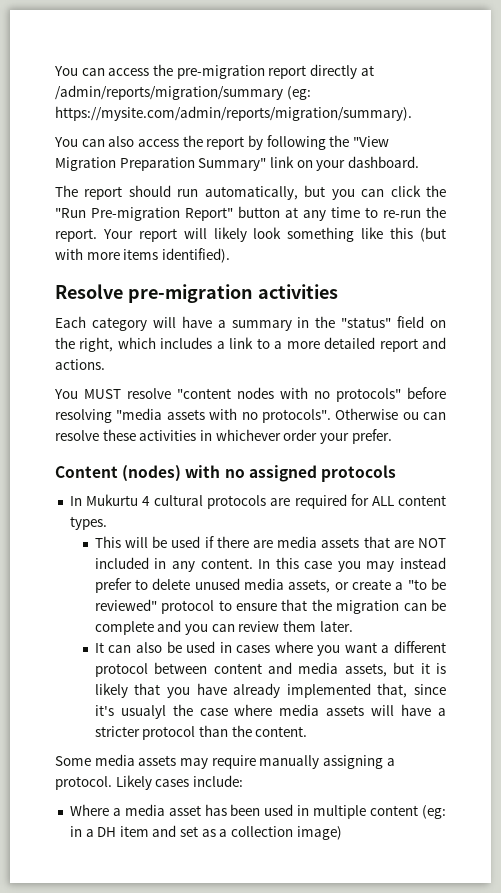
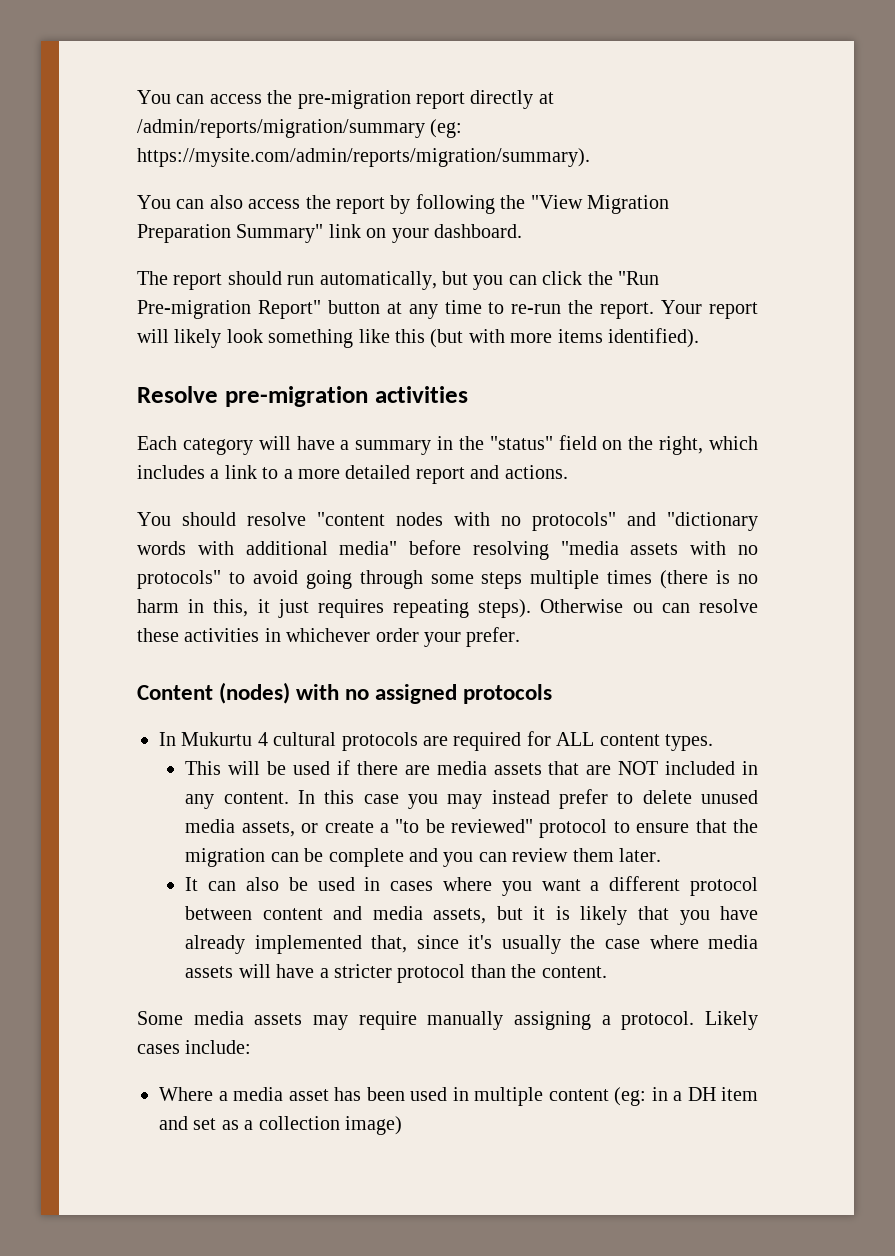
[84,389,121,399] MUST -> [182,512,236,526] should
(401, 395) none -> [627,512,758,531] [137,541,398,555] and "dictionary words with additional media"
[261,409,331,423] protocols". -> [137,570,758,589] [137,599,532,618] protocols" to avoid going through some steps multiple times (there is no harm in this, it just requires repeating steps).
[120,705,166,719] usualyl -> [501,935,561,954] usually

